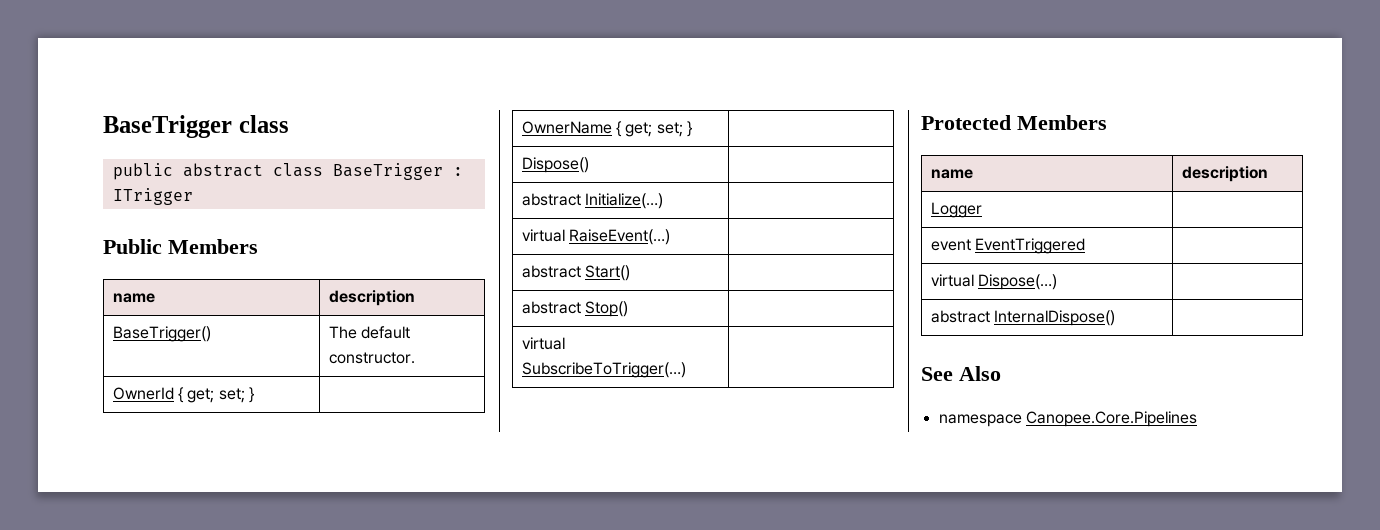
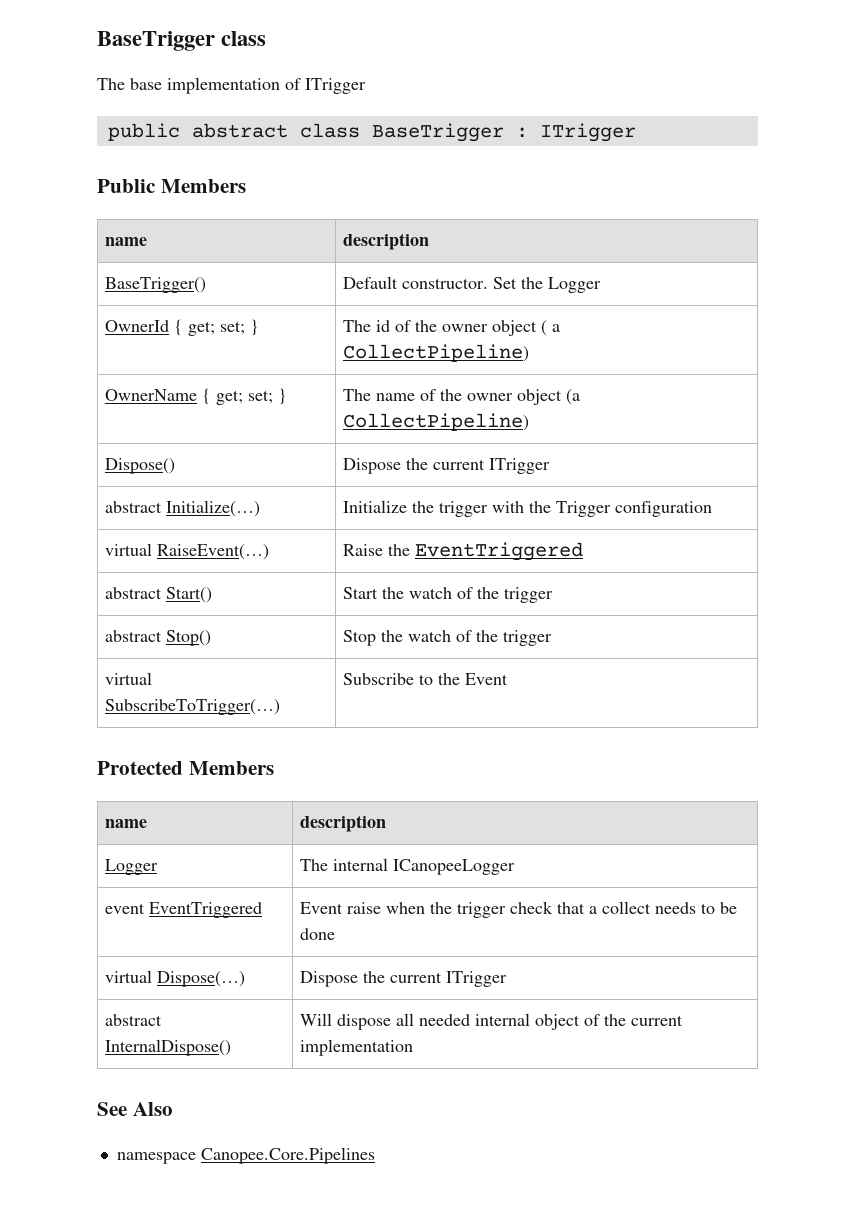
(289, 124) none -> [97,77,366,94] // The base implementation of ITrigger
[328,326,411,339] The default -> [343,276,399,289] Default
(415, 358) none -> [493,277,602,293] Set the Logger
(255, 395) none -> [343,320,561,336] [343,344,530,362] The id of the owner object ( a CollectPipeline)
[521,157,589,173] [521,193,664,209] // Dispose() | // abstract Initialize(…) | -> [343,389,581,405] [343,413,530,431] [105,458,176,474] [343,458,551,474] [105,500,261,517] [343,500,713,517] The name of the owner object (a CollectPipeline) // Dispose() | Dispose the current ITrigger // abstract Initialize(…) | Initialize the trigger with the Trigger configuration
(671, 237) none -> [343,542,584,561] Raise the EventTriggered
[521,301,629,317] [521,337,565,350] [521,362,686,378] // abstract Stop() | // virtual SubscribeToTrigger(…) | -> [343,587,554,603] [105,630,212,646] [343,630,553,646] [105,672,153,685] [105,699,281,715] [343,673,509,685] Start the watch of the trigger // abstract Stop() | Stop the watch of the trigger // virtual SubscribeToTrigger(…) | Subscribe to the Event
(982, 210) none -> [300,858,516,875] The internal ICanopeeLogger
[930,274,1058,290] [930,310,1116,326] // virtual Dispose(…) | // abstract InternalDispose() | -> [300,901,738,918] [300,928,336,940] [105,970,246,987] [300,971,508,987] [105,1014,163,1026] [105,1039,232,1056] [300,1013,684,1030] [300,1039,414,1056] Event raise when the trigger check that a collect needs to be done // virtual Dispose(…) | Dispose the current ITrigger // abstract InternalDispose() | Will dispose all needed internal object of the current implementation

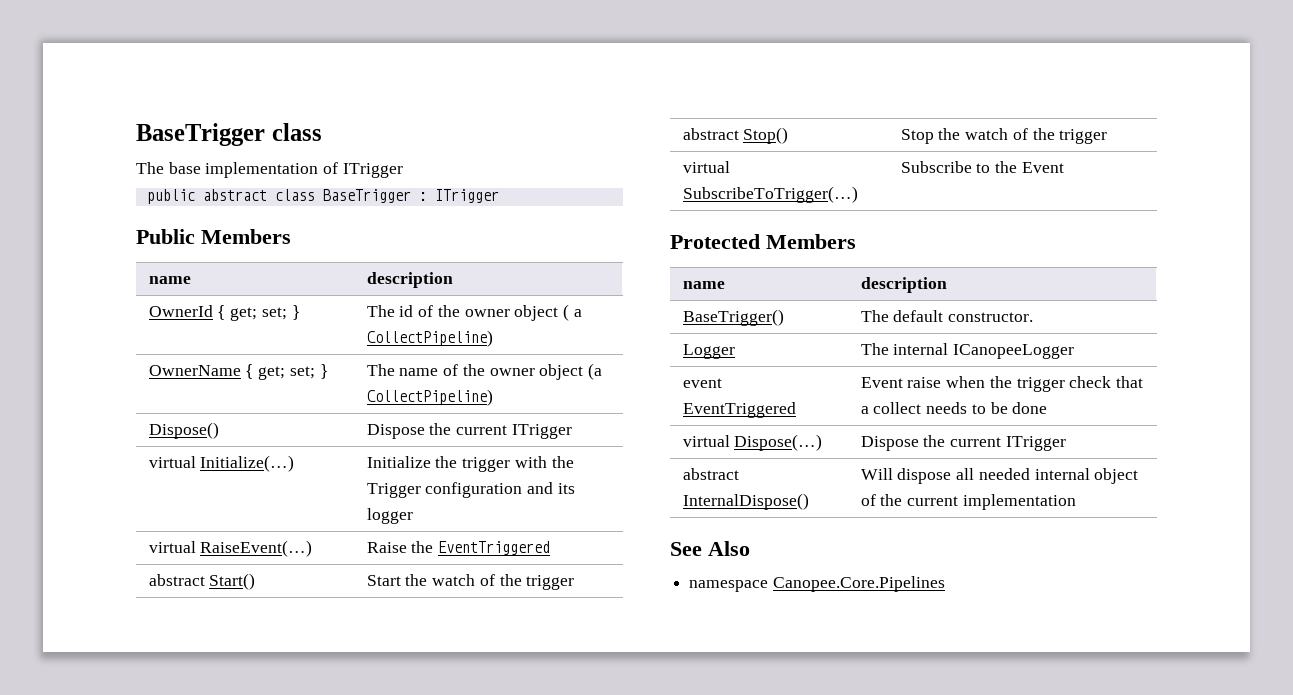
[105,277,207,293] [343,276,602,293] // BaseTrigger() | Default constructor. Set the Logger -> (453, 280) none
[105,501,163,513] abstract -> [148,456,196,468] virtual
(713, 509) none -> [527,482,575,494] [366,508,413,524] and its logger
(387, 823) none -> [682,309,784,326] [860,310,1034,322] // BaseTrigger() | The default constructor.

